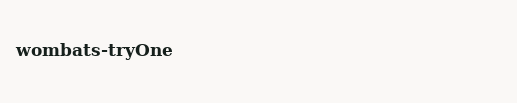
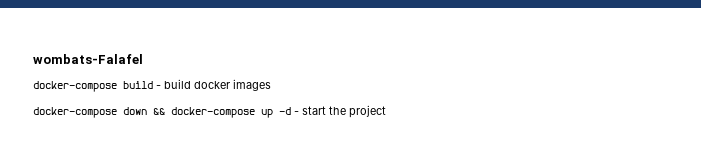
[15,43,173,60] wombats-tryOne -> [33,54,143,64] [33,79,271,92] [33,105,386,118] wombats-Falafel // docker-compose build - build docker images // docker-compose down && docker-compose up -d - start the project

